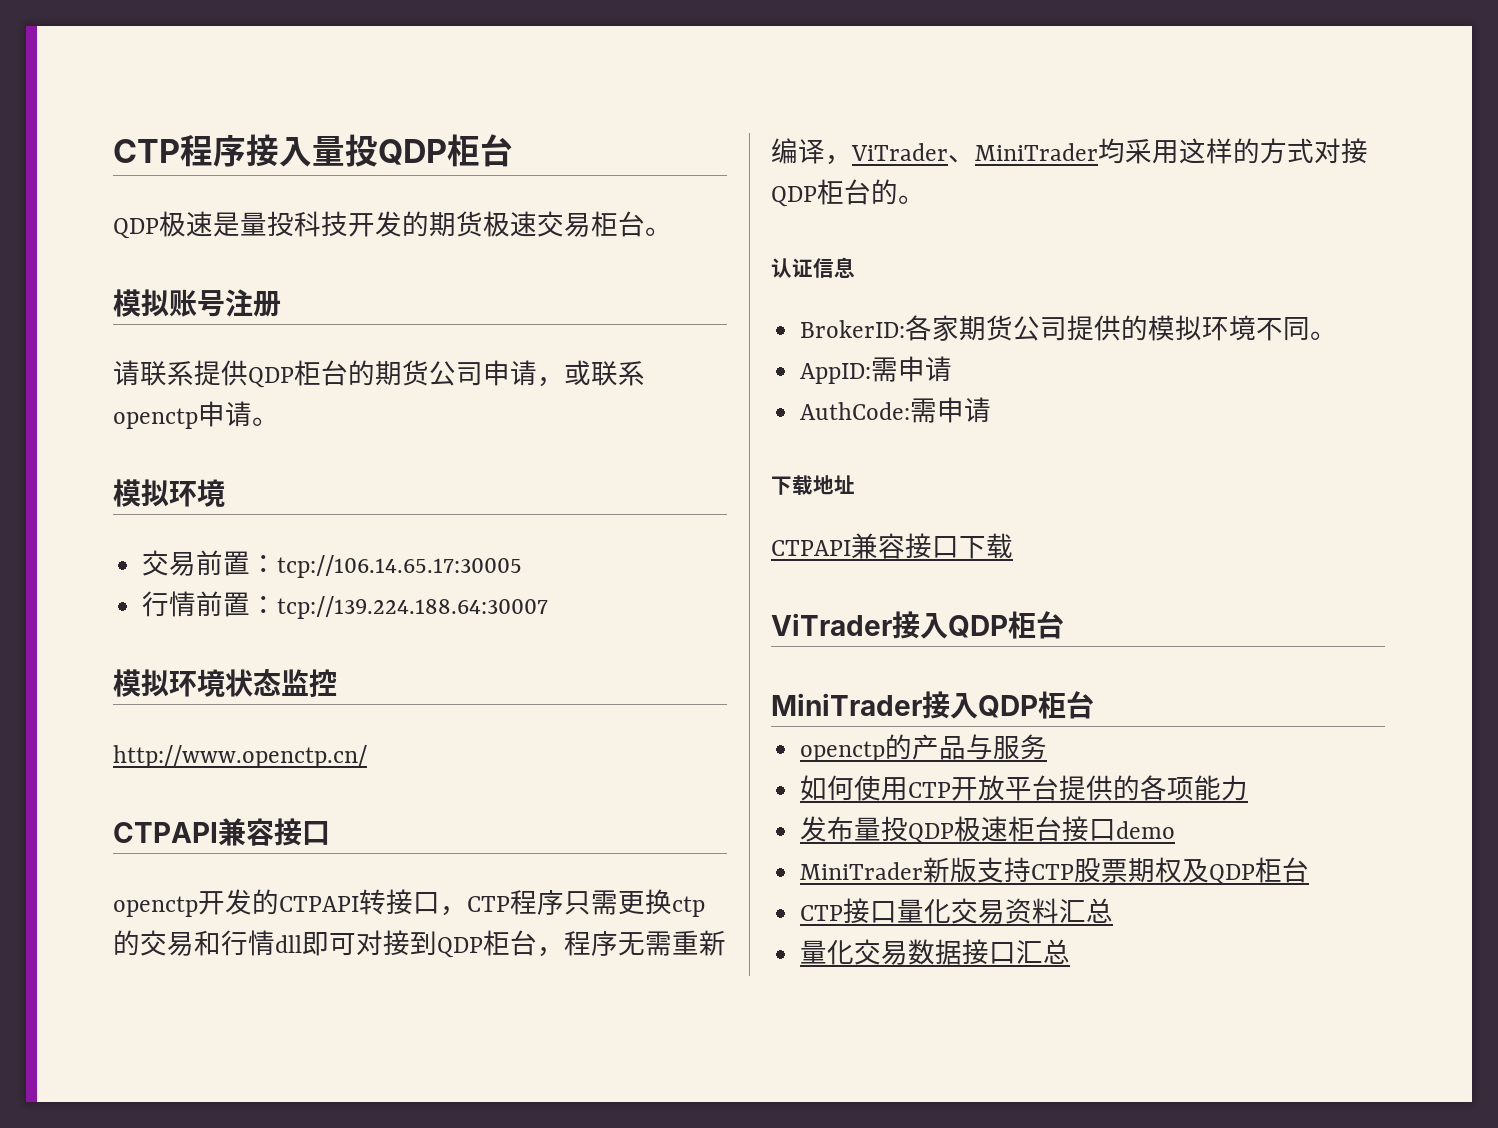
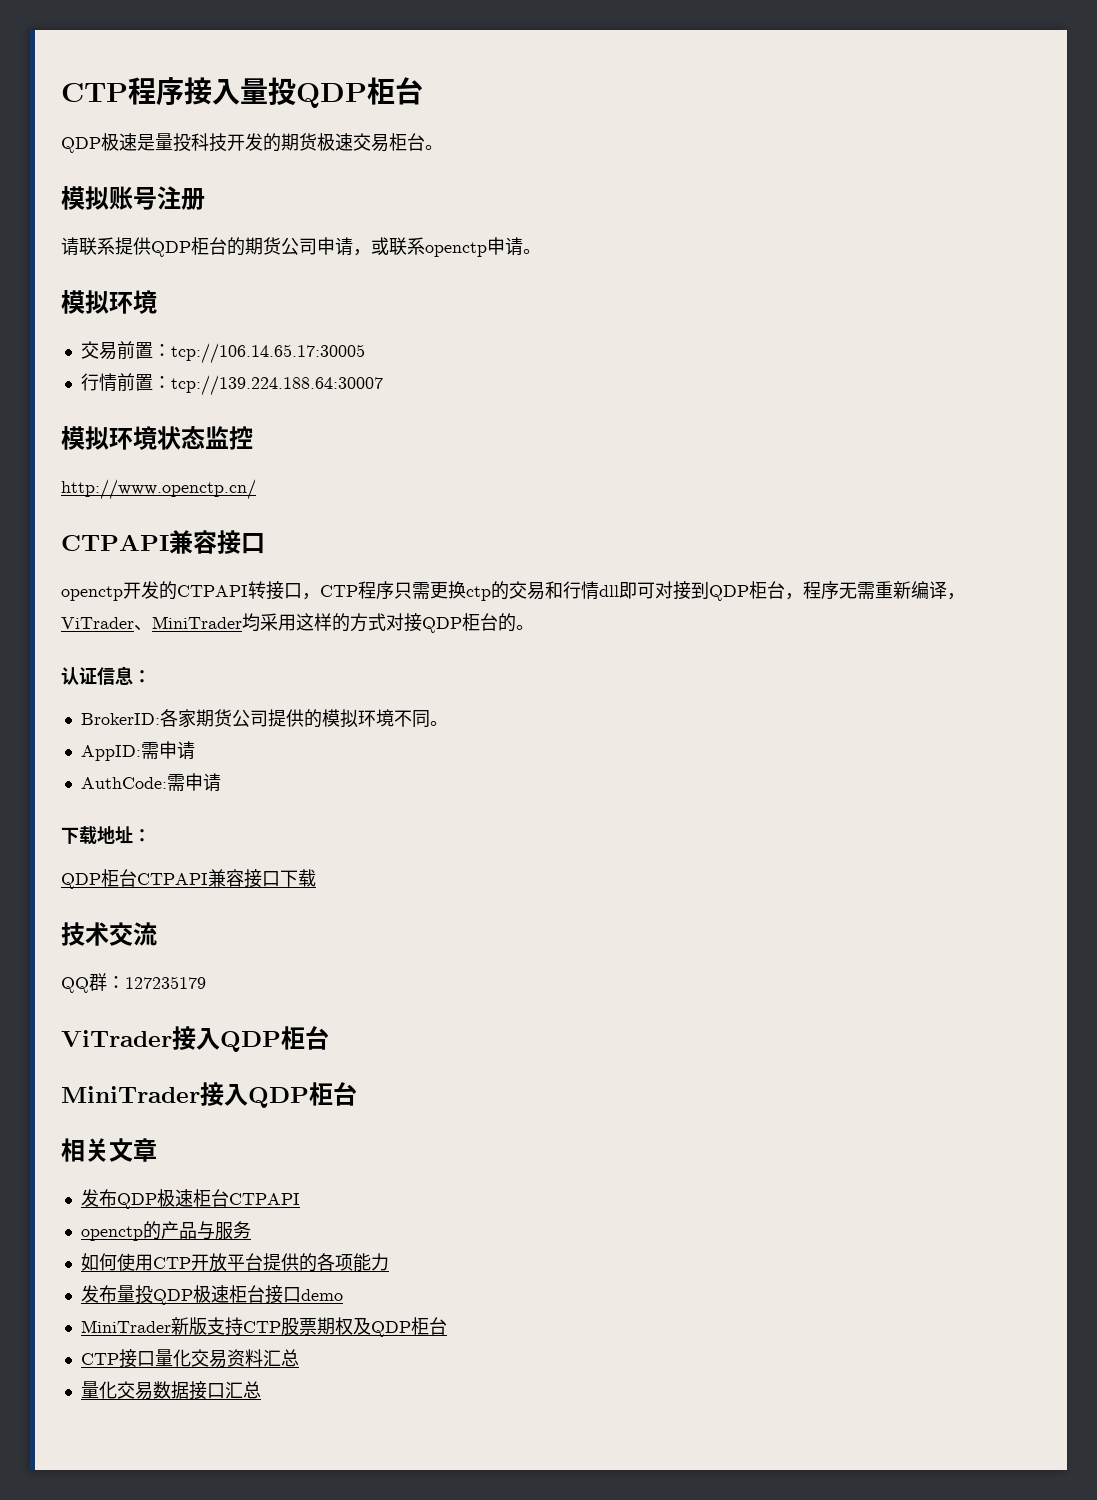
(855, 267) none -> [133,670,151,683] ：
(855, 484) // -> [133,829,151,842] [61,869,137,889] ： // QDP柜台
(1013, 546) none -> [61,922,157,946] [61,973,206,993] // 技术交流 // QQ群：127235179
(1094, 705) none -> [61,1138,157,1162] [80,1189,300,1209] // 相关文章 // 发布QDP极速柜台CTPAPI

